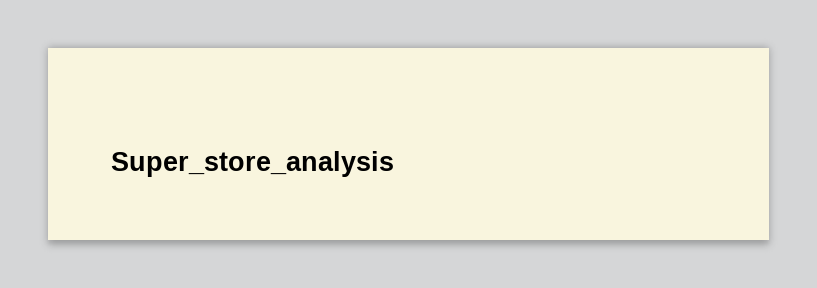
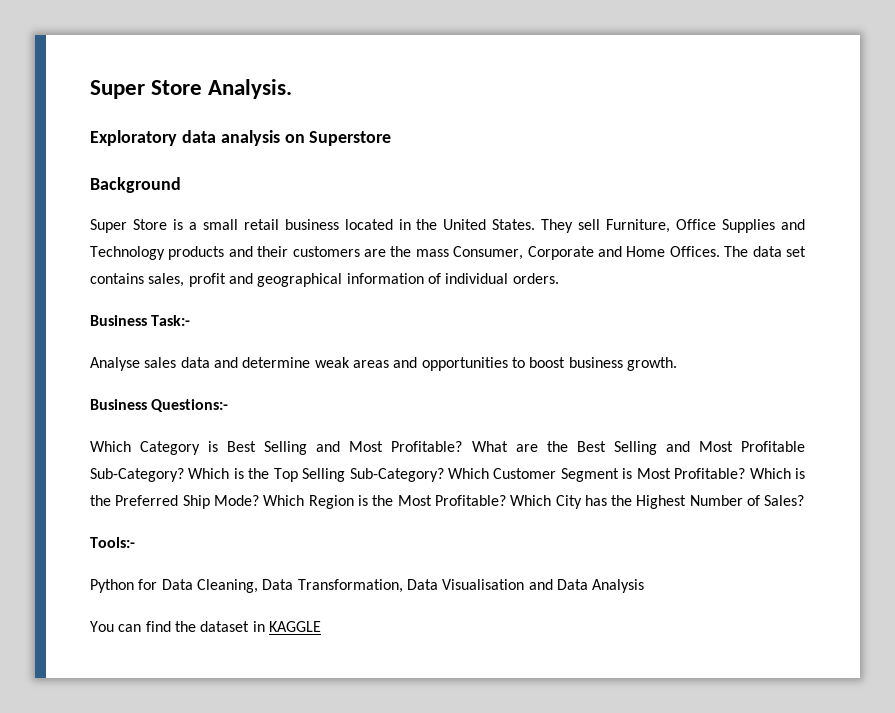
[111,151,394,177] Super_store_analysis -> [90,79,293,99] [90,130,392,146] [90,177,181,193] [90,219,805,233] [90,246,806,260] [90,273,559,287] [90,315,191,326] [90,357,677,371] [90,399,229,412] [90,441,806,455] [90,468,806,482] [90,495,805,509] [90,537,135,548] [90,579,645,593] [90,621,321,632] Super Store Analysis. // Exploratory data analysis on Superstore // Background // Super Store is a small retail business located in the United States. They sell Furniture, Office Supplies and Technology products and their customers are the mass Consumer, Corporate and Home Offices. The data set contains sales, profit and geographical information of individual orders. // Business Task:- // Analyse sales data and determine weak areas and opportunities to boost business growth. // Business Questions:- // Which Category is Best Selling and Most Profitable? What are the Best Selling and Most Profitable Sub-Category? Which is the Top Selling Sub-Category? Which Customer Segment is Most Profitable? Which is the Preferred Ship Mode? Which Region is the Most Profitable? Which City has the Highest Number of Sales? // Tools:- // Python for Data Cleaning, Data Transformation, Data Visualisation and Data Analysis // You can find the dataset in KAGGLE

